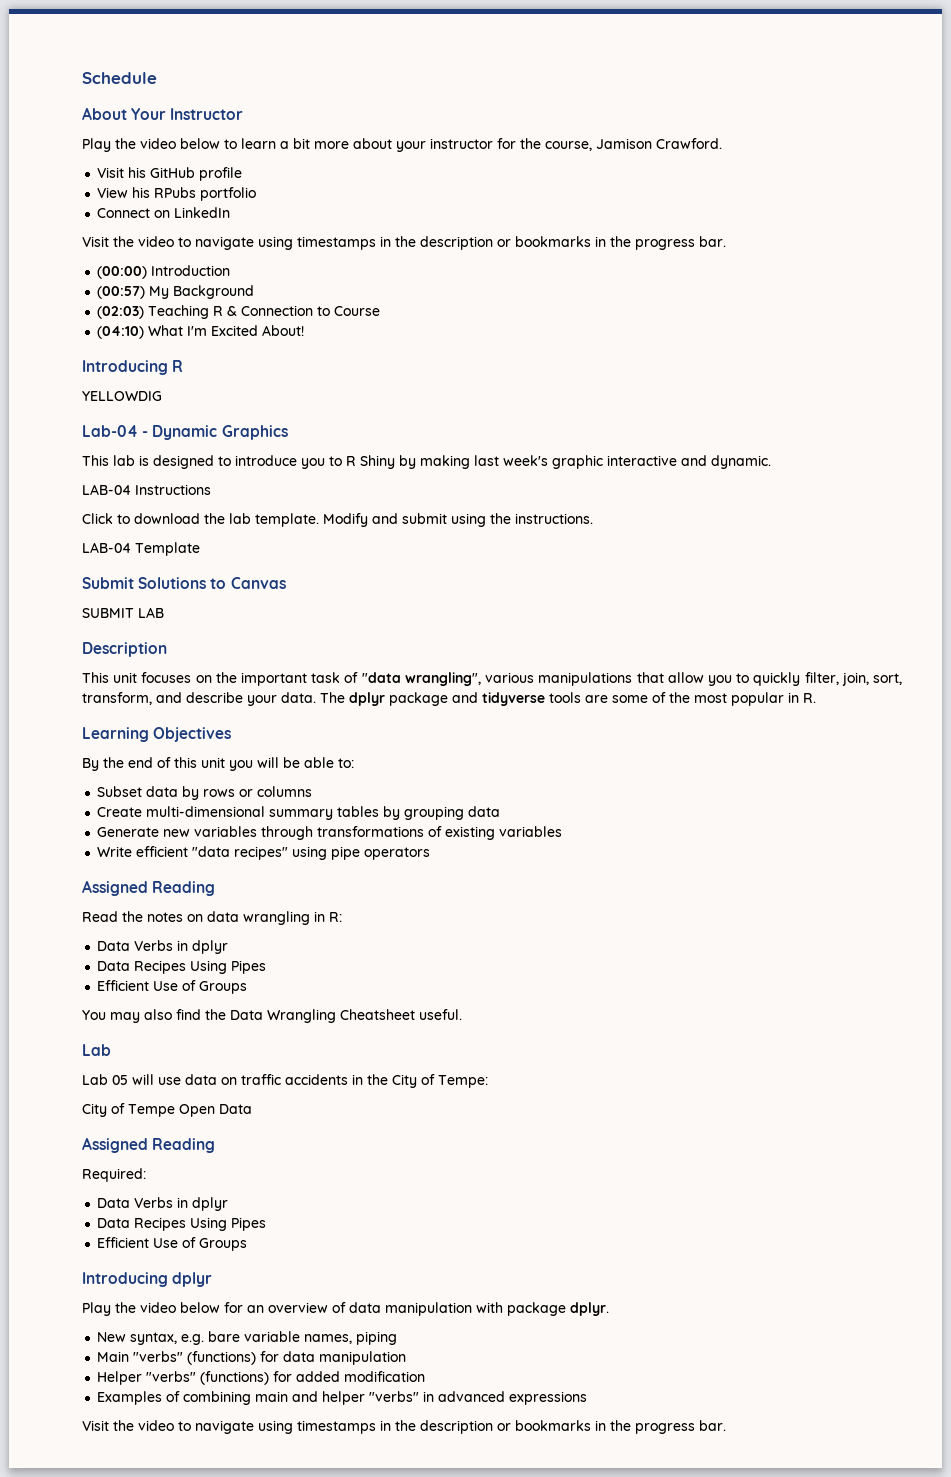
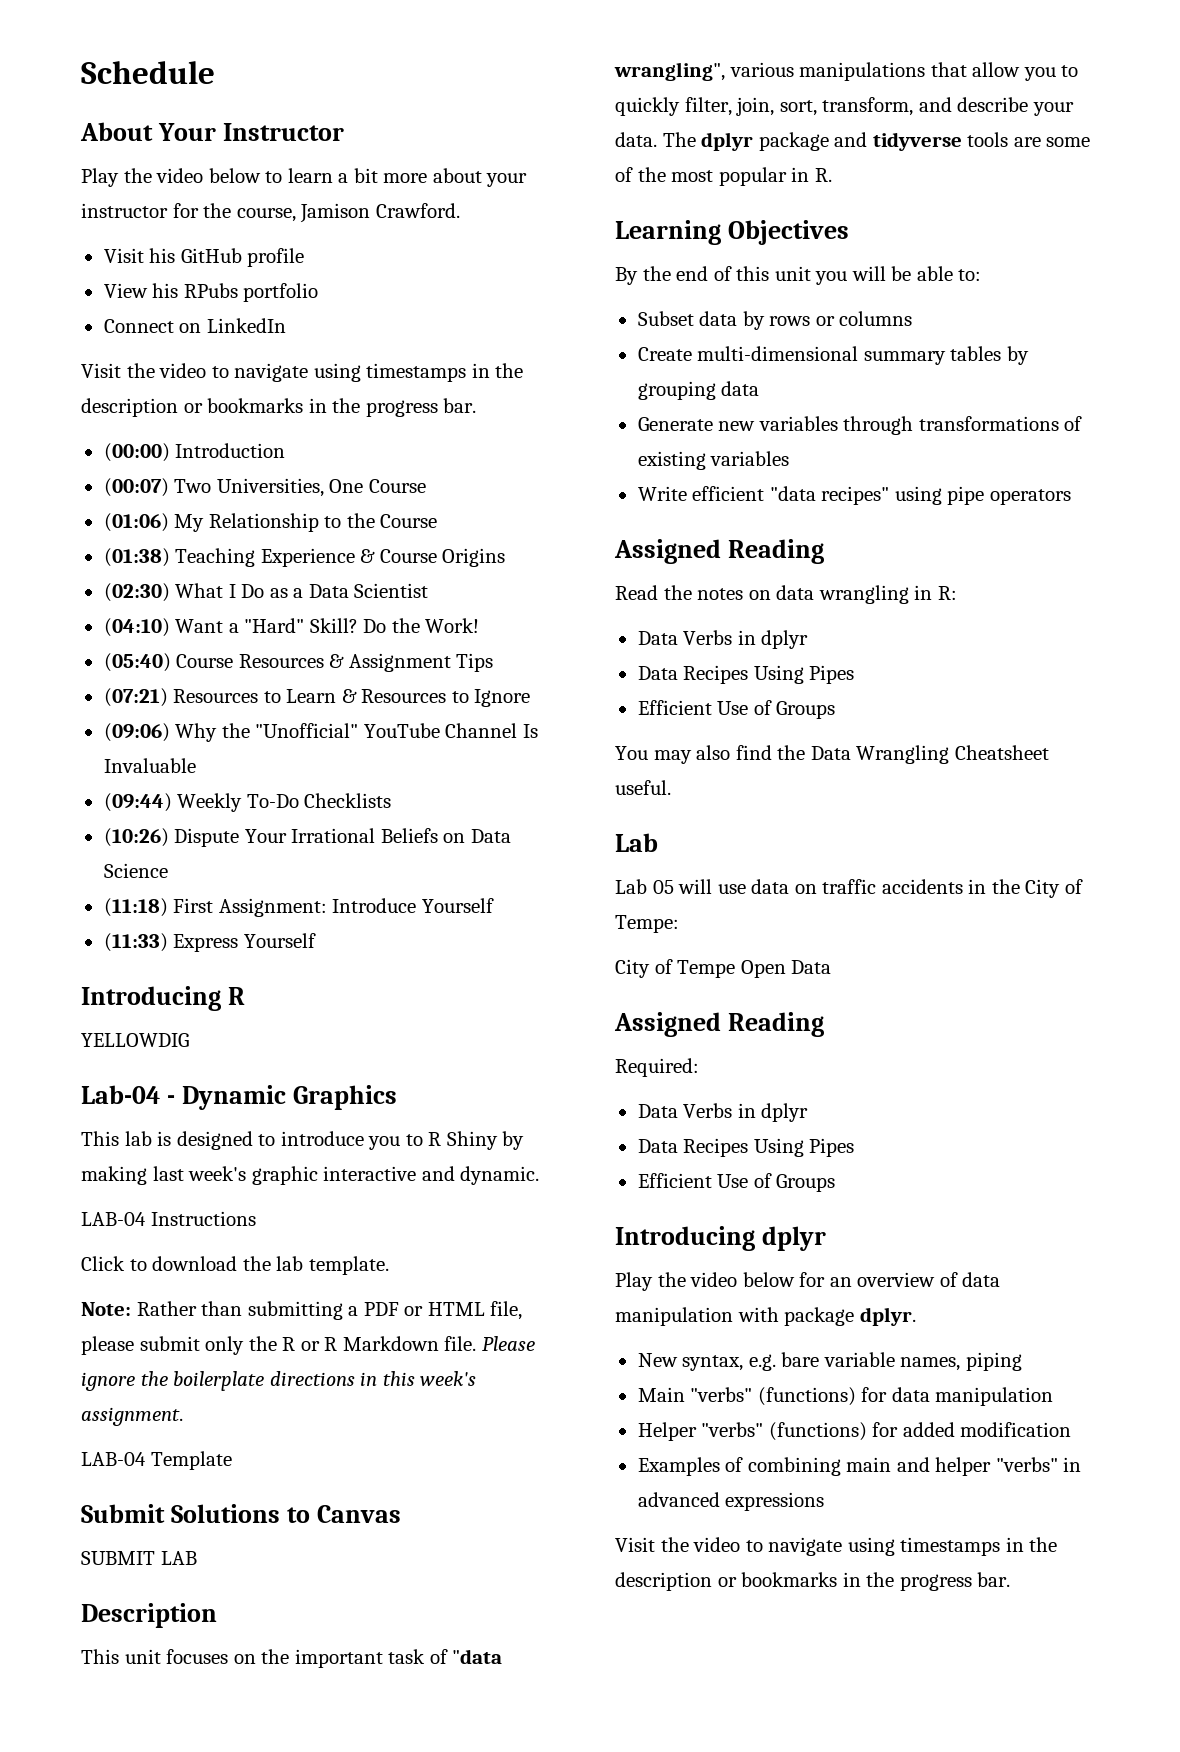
[97,285,255,299] [97,305,381,319] [97,325,305,339] (00:57) My Background // (02:03) Teaching R & Connection to Course // (04:10) What I'm Excited About! -> [103,478,426,497] [103,513,438,532] [103,548,506,567] [103,583,429,602] [103,618,480,637] [103,653,494,672] [103,688,531,707] [103,723,538,742] [103,758,196,773] [103,793,392,812] [103,828,511,847] [103,863,168,878] [103,898,494,917] [103,933,316,952] (00:07) Two Universities, One Course // (01:06) My Relationship to the Course // (01:38) Teaching Experience & Course Origins // (02:30) What I Do as a Data Scientist // (04:10) Want a "Hard" Skill? Do the Work! // (05:40) Course Resources & Assignment Tips // (07:21) Resources to Learn & Resources to Ignore // (09:06) Why the "Unofficial" YouTube Channel Is Invaluable // (09:44) Weekly To-Do Checklists // (10:26) Dispute Your Irrational Beliefs on Data Science // (11:18) First Assignment: Introduce Yourself // (11:33) Express Yourself
[323,513,593,527] Modify and submit using the instructions. -> [81,1301,523,1320] [81,1336,535,1355] [81,1371,477,1391] [81,1407,183,1426] // Note: Rather than submitting a PDF or HTML file, please submit only the R or R Markdown file. Please ignore the boilerplate directions in this week's assignment.

